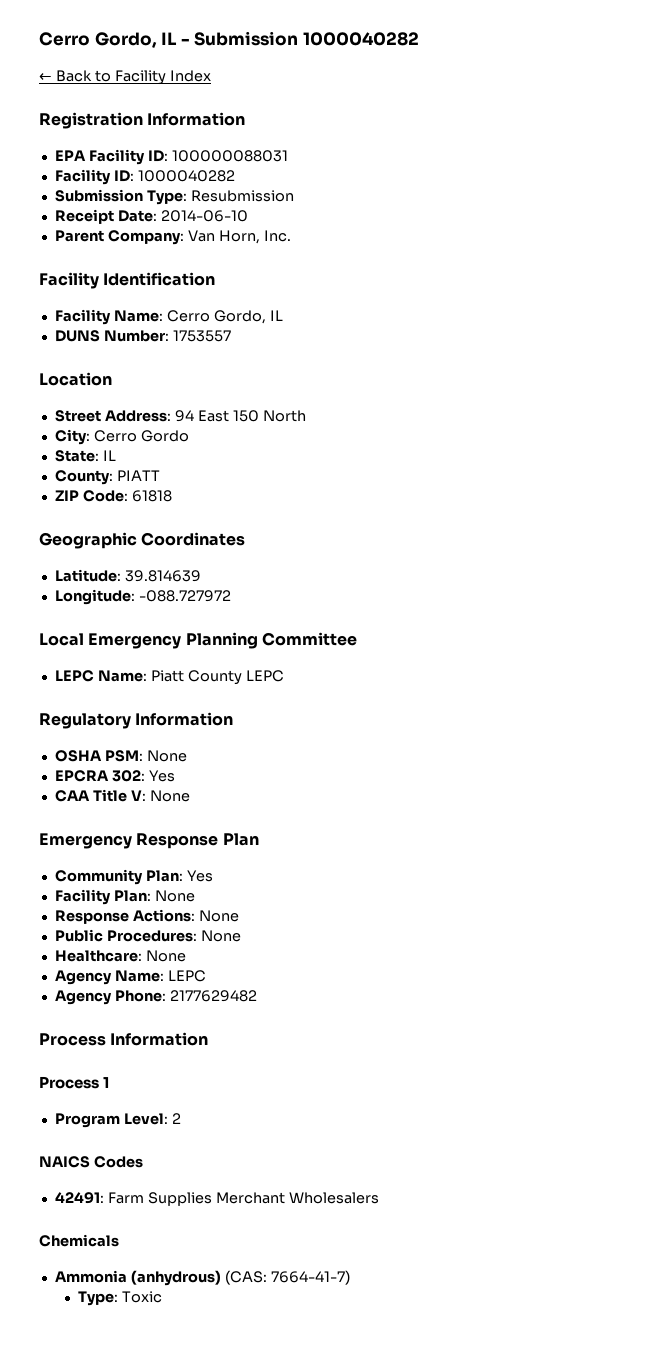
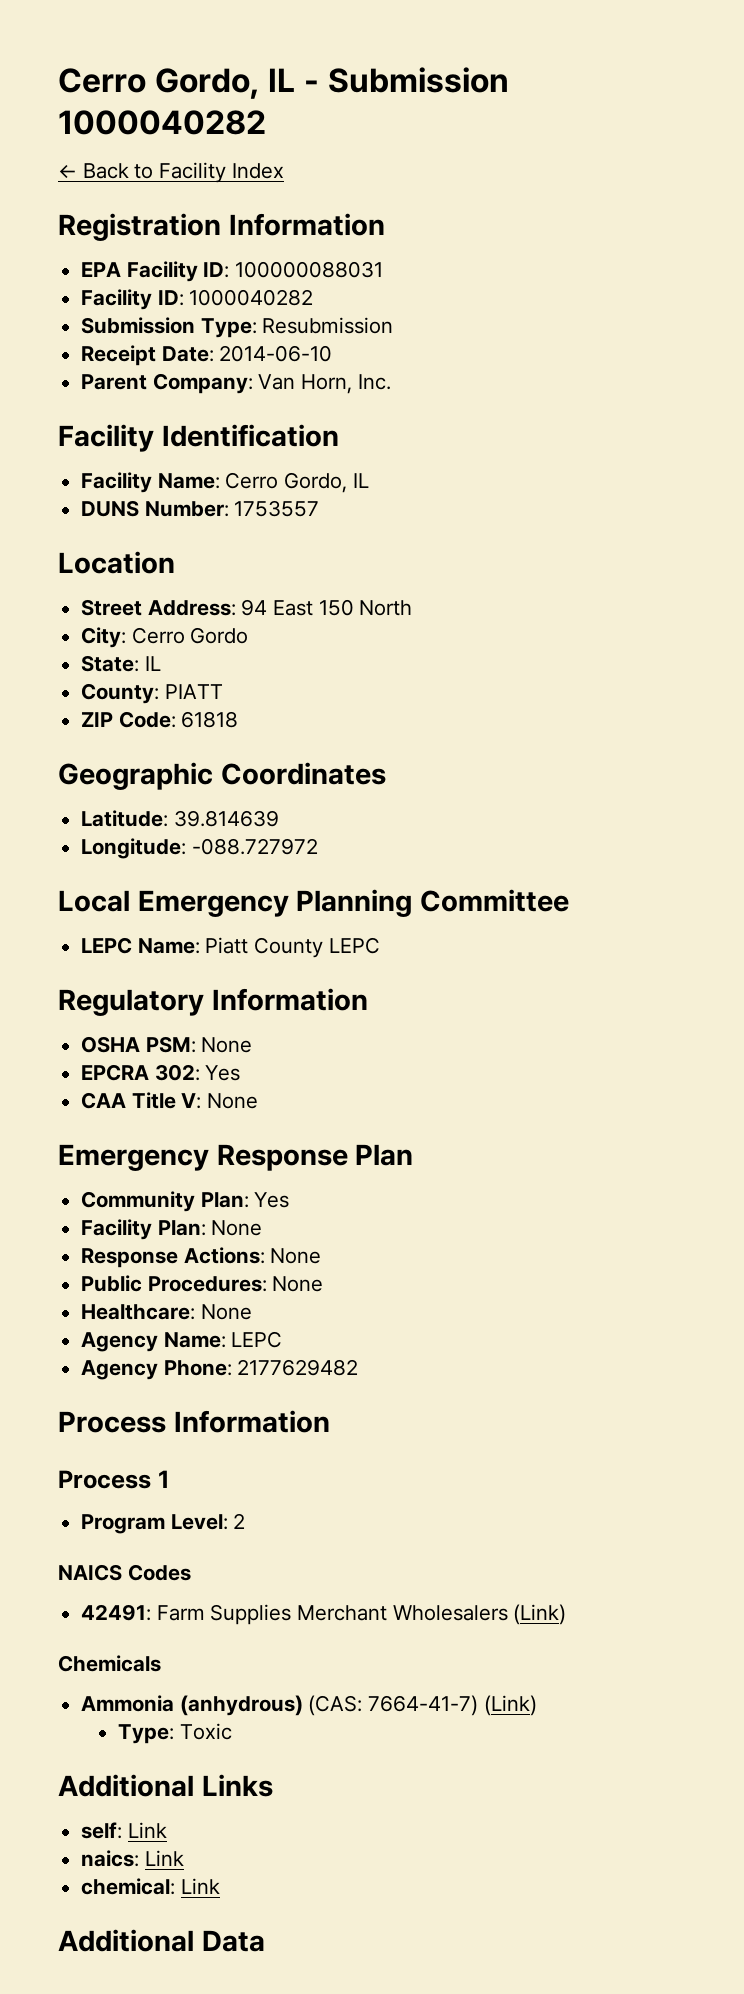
(379, 1198) none -> [513,1604,567,1625] (Link)
(350, 1277) none -> [483,1695,537,1716] (Link)
(162, 1297) none -> [58,1774,273,1797] [81,1822,167,1839] [81,1850,184,1867] [81,1878,220,1895] [58,1929,265,1952] // Additional Links // self: Link // naics: Link // chemical: Link // Additional Data

